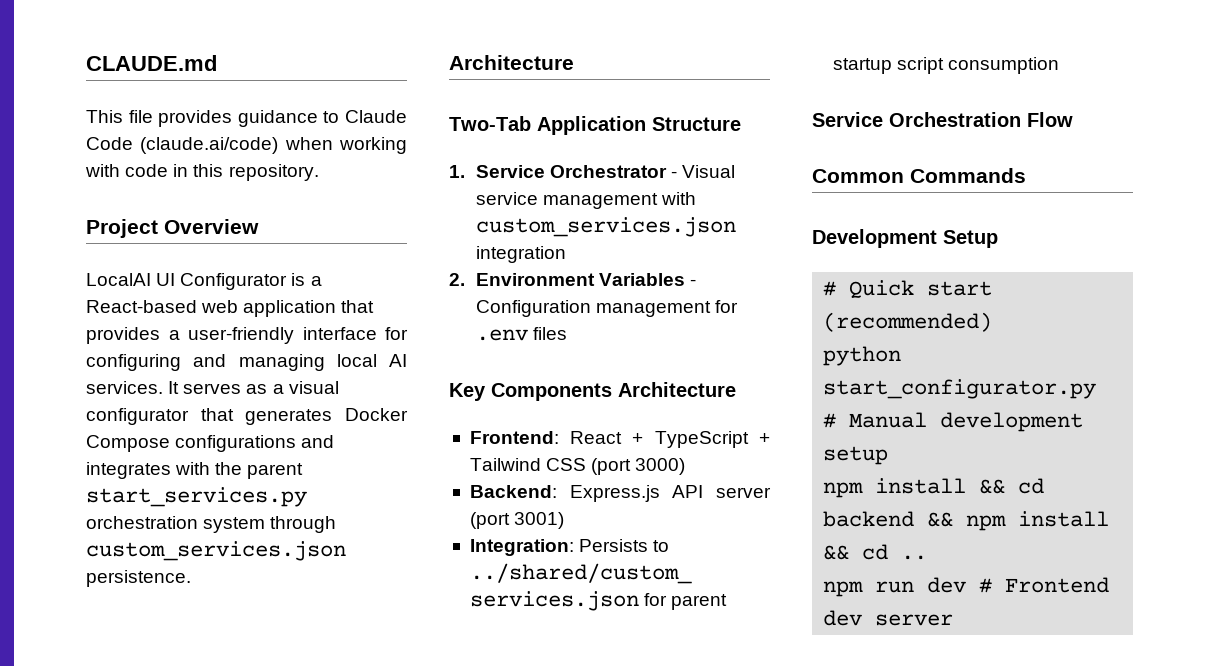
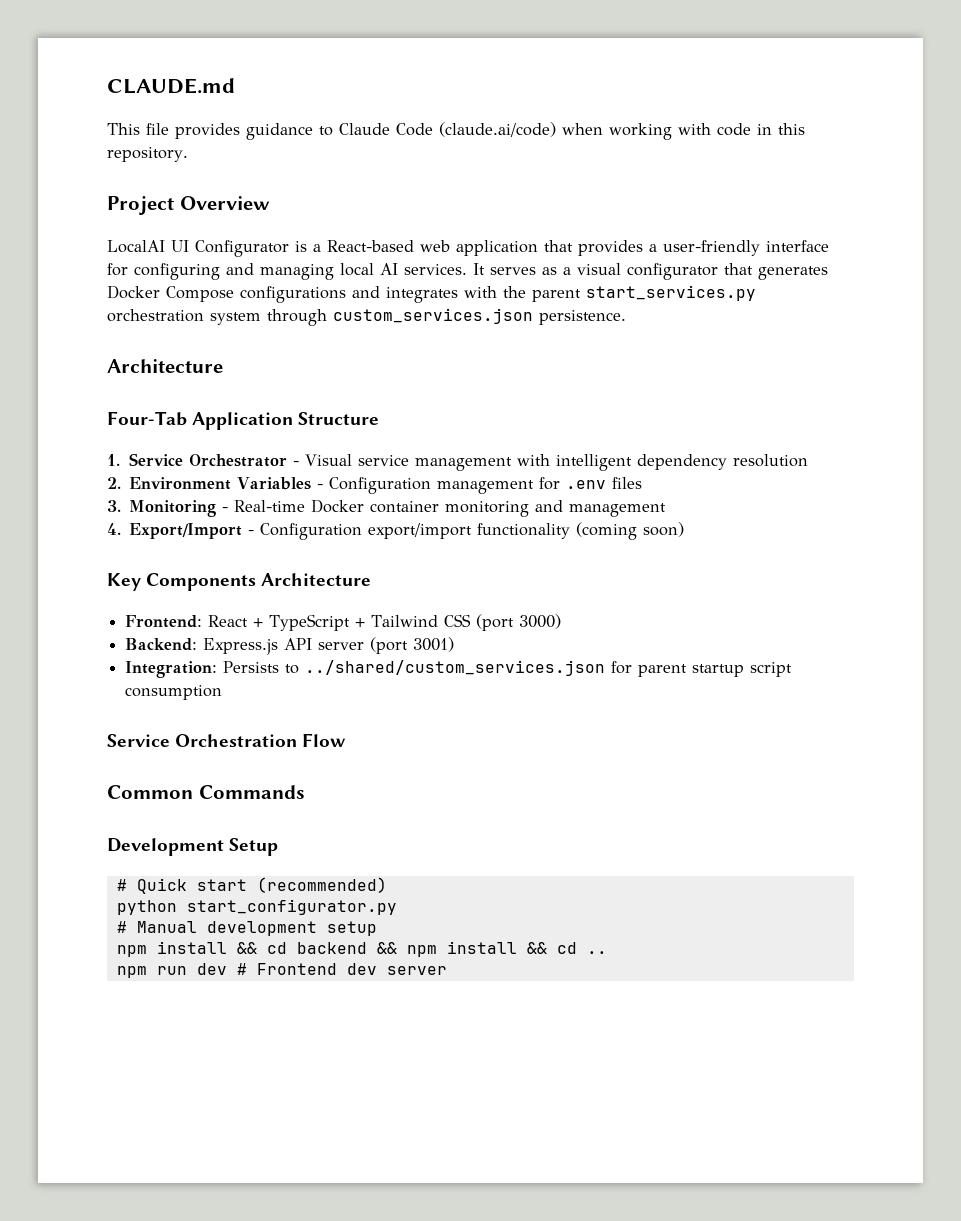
[449,116,531,131] Two-Tab -> [107,411,187,426] Four-Tab
[475,217,736,237] [475,246,566,263] custom_services.json integration -> [556,454,809,471] intelligent dependency resolution
(567, 333) none -> [107,499,667,517] [107,522,685,540] // 3. Monitoring - Real-time Docker container monitoring and management // 4. Export/Import - Configuration export/import functionality (coming soon)

